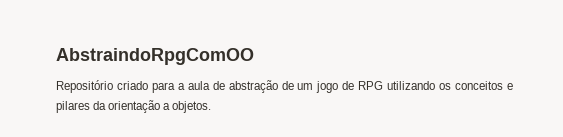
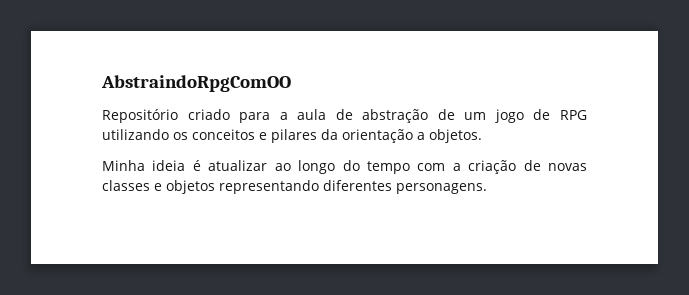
(212, 107) none -> [102,160,588,174] [102,180,487,194] // Minha ideia é atualizar ao longo do tempo com a criação de novas classes e objetos representando diferentes personagens.

